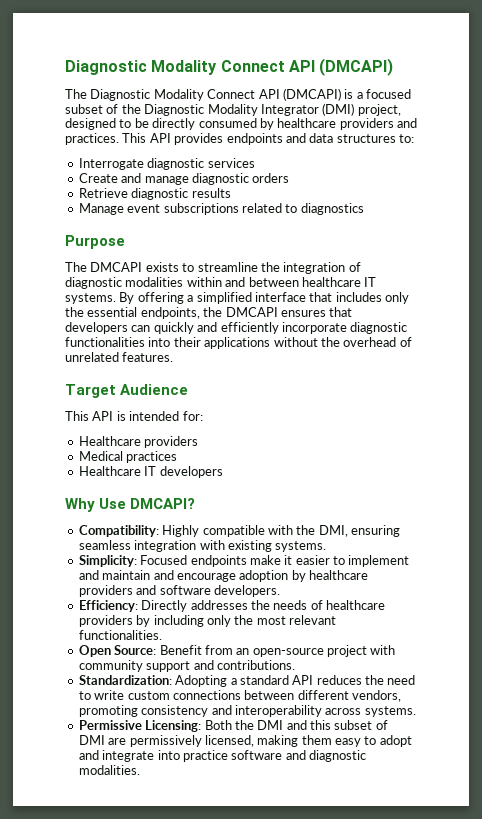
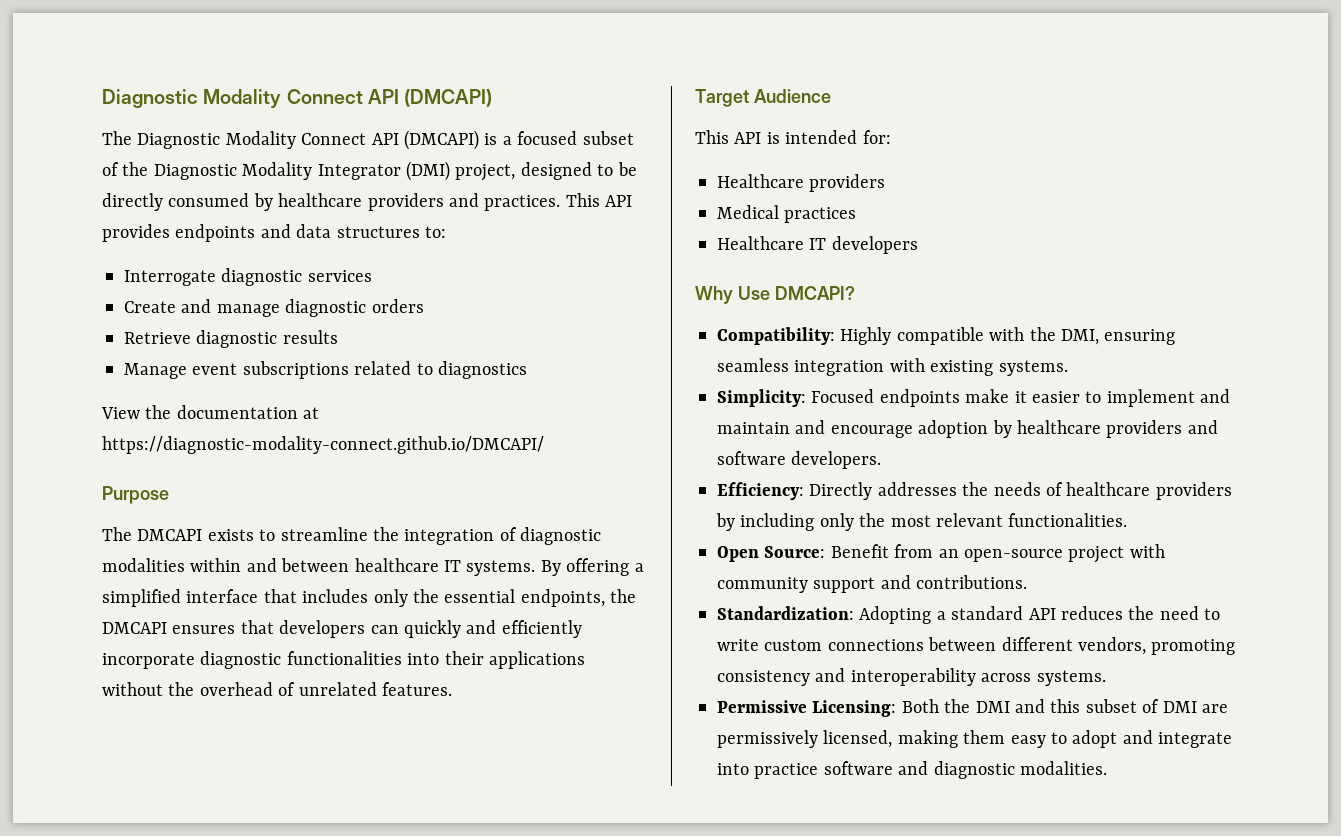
(364, 209) none -> [101,405,320,419] [102,436,544,454] // View the documentation at https://diagnostic-modality-connect.github.io/DMCAPI/

